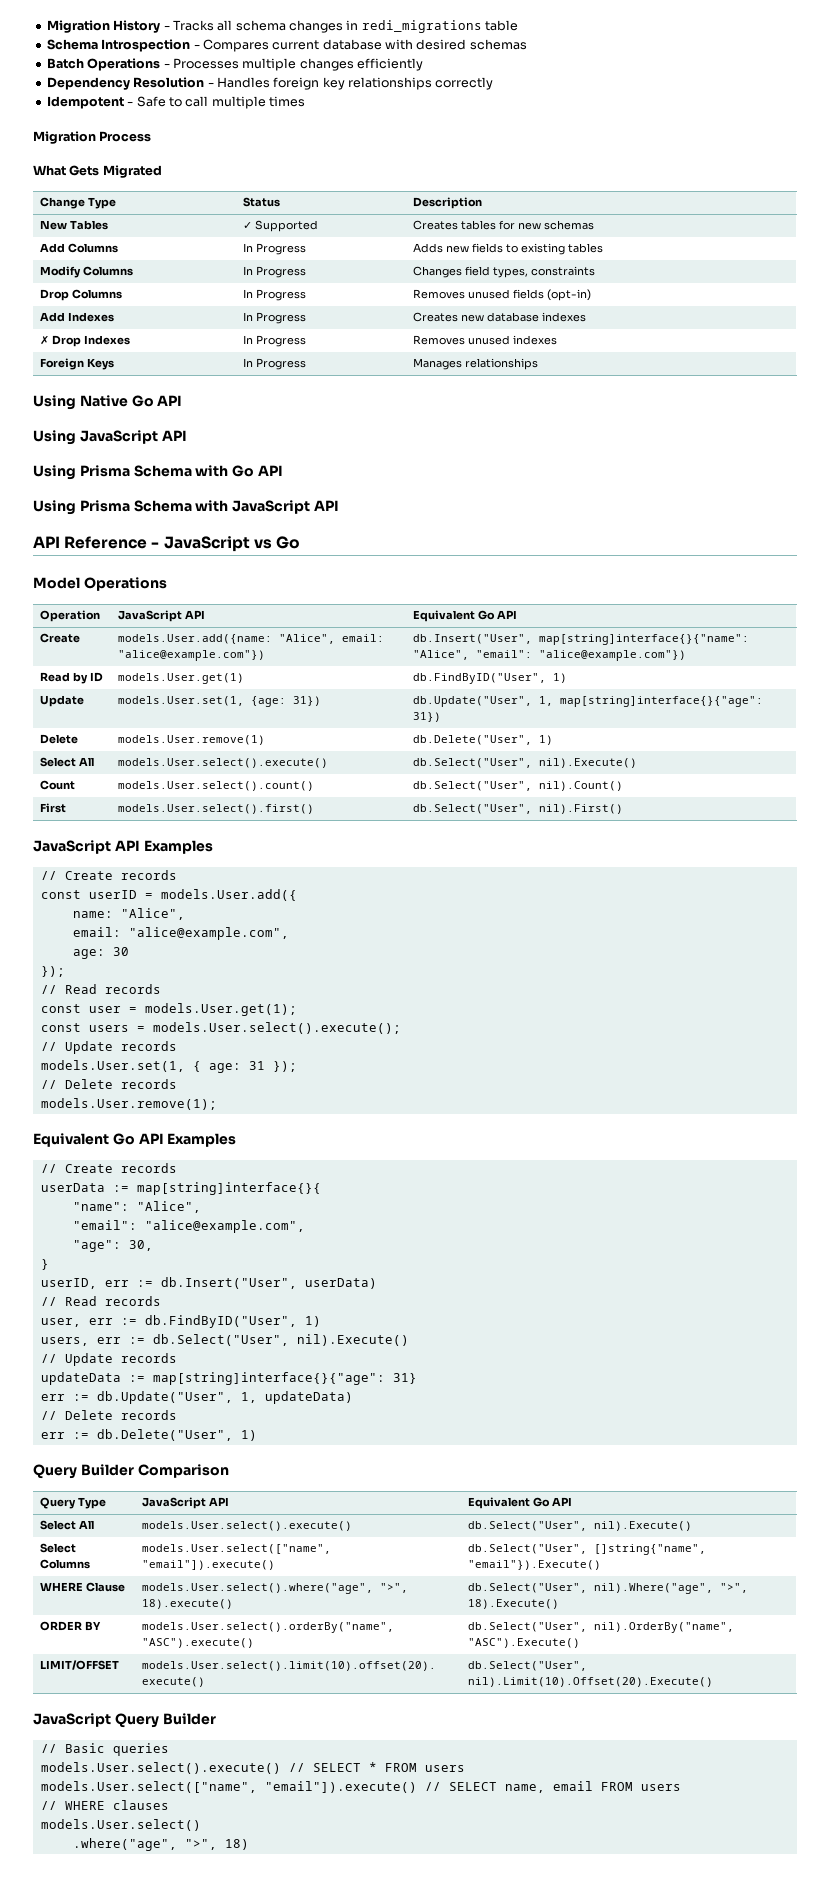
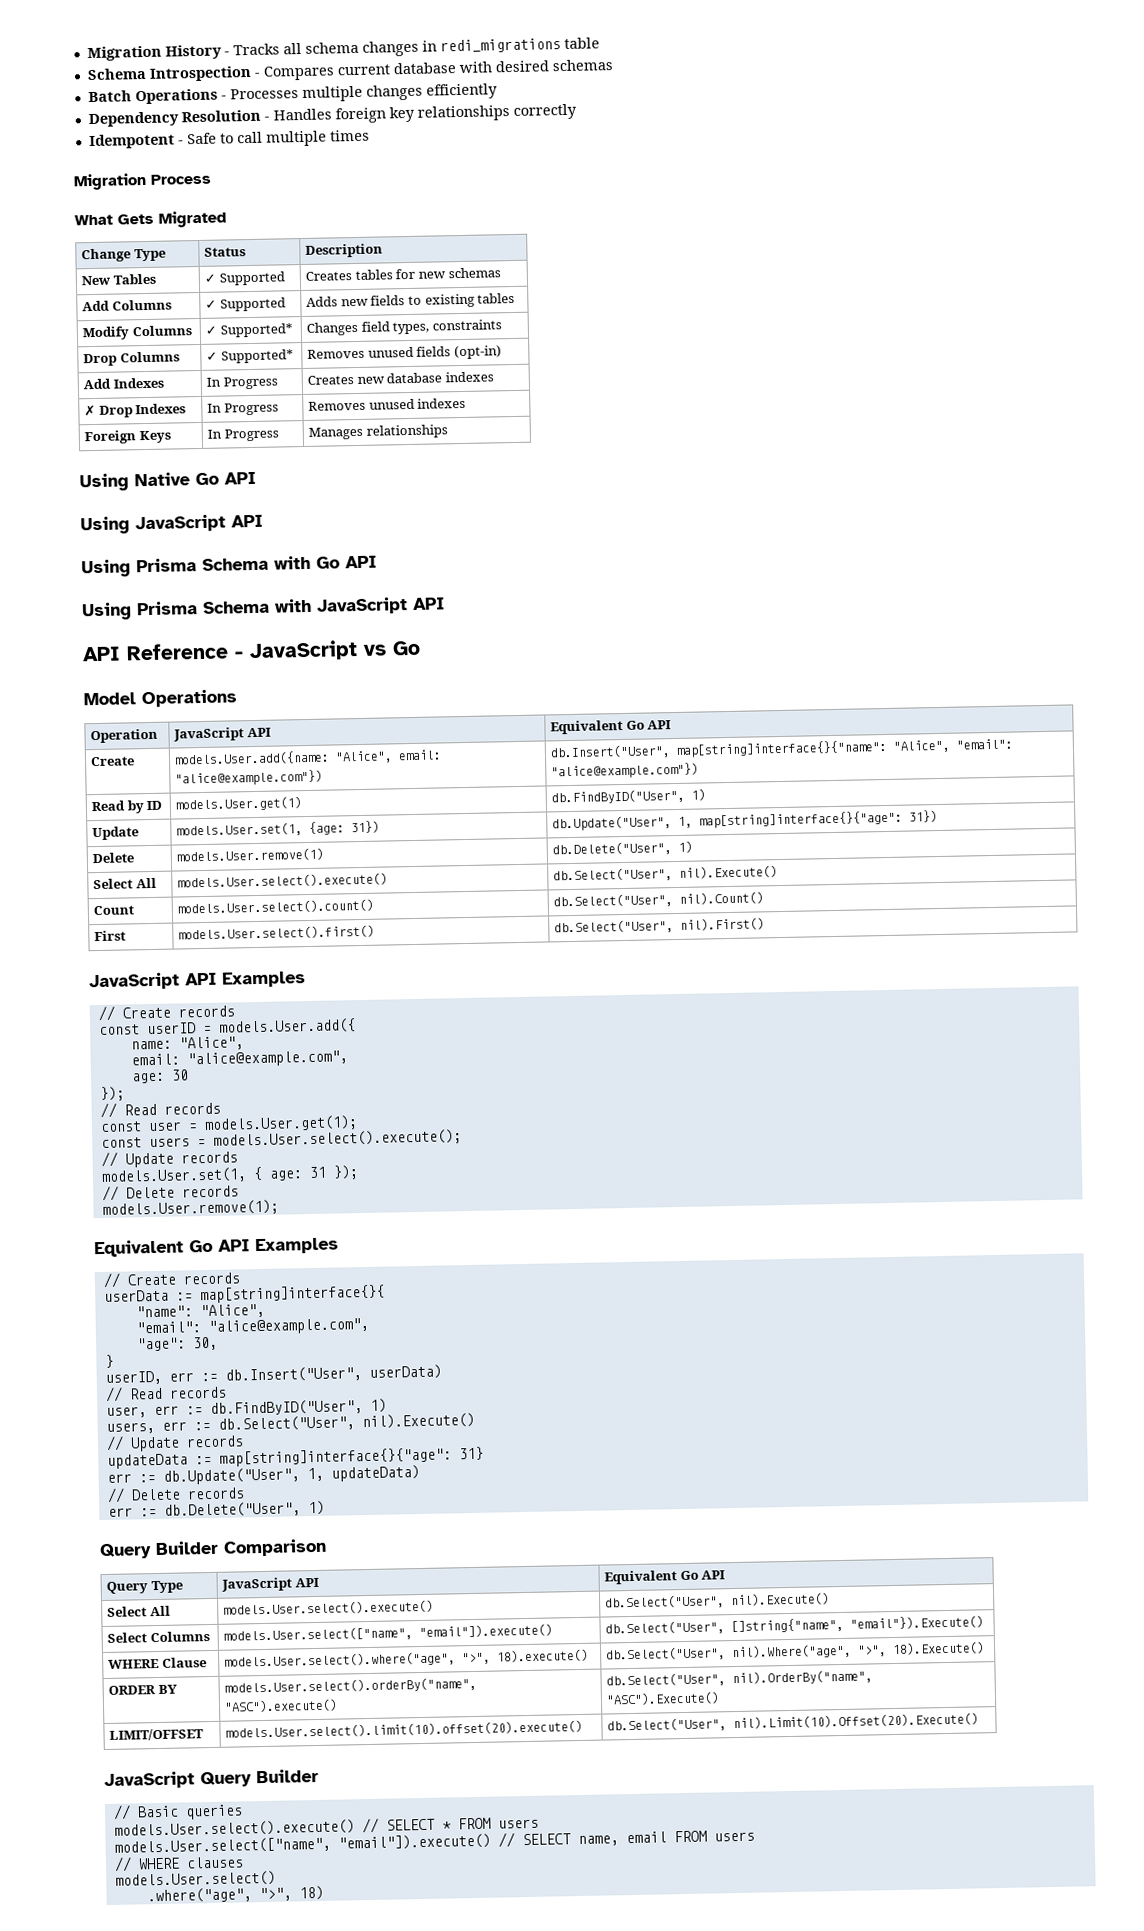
[243,243,307,255] In Progress -> [205,297,286,312] ✓ Supported
[243,266,307,278] In Progress -> [205,323,293,338] ✓ Supported*
[243,289,307,301] In Progress -> [206,349,294,364] ✓ Supported*

